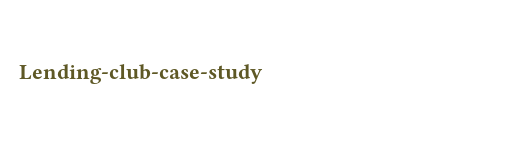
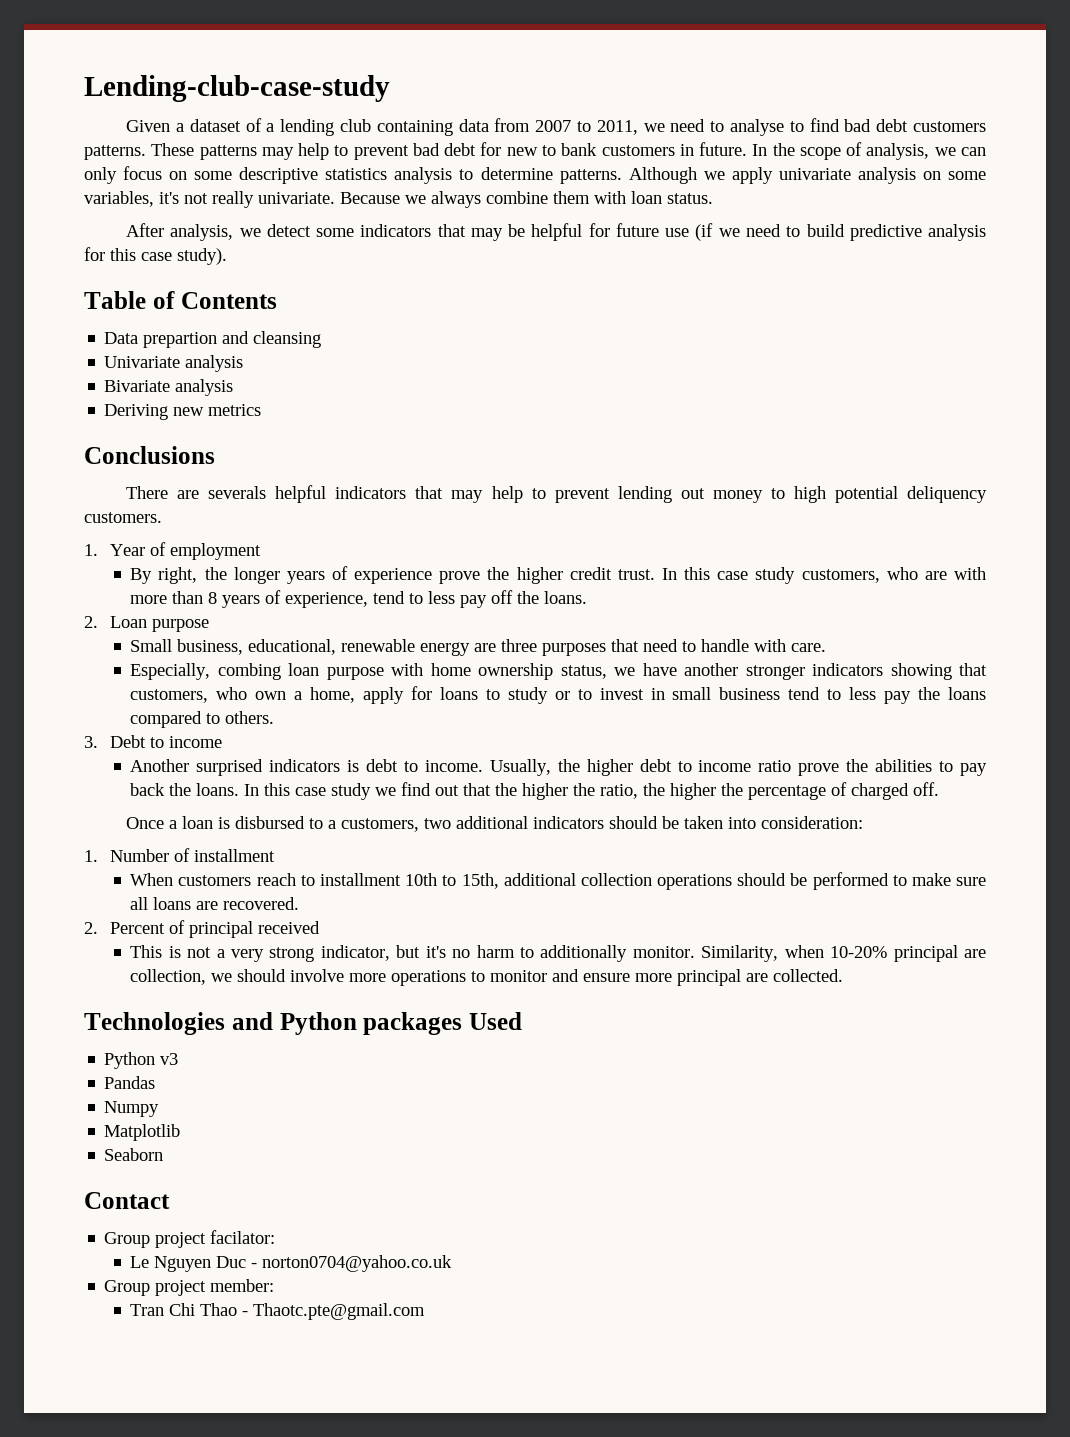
(263, 74) none -> [126,118,986,136] [84,142,986,160] [84,166,986,184] [84,191,713,208] [126,223,986,241] [84,247,227,265] [84,291,277,309] [104,331,322,348] [104,355,244,372] [104,379,234,396] [104,404,262,420] [84,446,215,464] [126,485,988,503] [84,512,162,523] [84,542,261,560] [130,566,987,584] [130,590,588,608] [84,616,209,632] [130,639,827,656] [130,663,987,680] [130,686,986,704] [130,711,275,728] [84,735,222,748] [130,759,987,776] [130,782,940,800] [126,816,864,832] [84,848,275,862] [130,872,987,890] [130,897,300,910] [84,920,320,938] [130,945,986,962] [130,969,844,986] [84,1012,522,1035] [104,1052,179,1069] [104,1076,156,1089] [104,1101,160,1117] [104,1124,181,1141] [104,1148,164,1161] [84,1192,170,1209] [104,1230,276,1248] [130,1255,453,1272] [104,1279,275,1296] [130,1303,426,1320] // Given a dataset of a lending club containing data from 2007 to 2011, we need to analyse to find bad debt customers patterns. These patterns may help to prevent bad debt for new to bank customers in future. In the scope of analysis, we can only focus on some descriptive statistics analysis to determine patterns. Although we apply univariate analysis on some variables, it's not really univariate. Because we always combine them with loan status. // After analysis, we detect some indicators that may be helpful for future use (if we need to build predictive analysis for this case study). // Table of Contents // Data prepartion and cleansing // Univariate analysis // Bivariate analysis // Deriving new metrics // Conclusions // There are severals helpful indicators that may help to prevent lending out money to high potential deliquency customers. // 1. Year of employment // By right, the longer years of experience prove the higher credit trust. In this case study customers, who are with more than 8 years of experience, tend to less pay off the loans. // 2. Loan purpose // Small business, educational, renewable energy are three purposes that need to handle with care. // Especially, combing loan purpose with home ownership status, we have another stronger indicators showing that customers, who own a home, apply for loans to study or to invest in small business tend to less pay the loans compared to others. // 3. Debt to income // Another surprised indicators is debt to income. Usually, the higher debt to income ratio prove the abilities to pay back the loans. In this case study we find out that the higher the ratio, the higher the percentage of charged off. // Once a loan is disbursed to a customers, two additional indicators should be taken into consideration: // 1. Number of installment // When customers reach to installment 10th to 15th, additional collection operations should be performed to make sure all loans are recovered. // 2. Percent of principal received // This is not a very strong indicator, but it's no harm to additionally monitor. Similarity, when 10-20% principal are collection, we should involve more operations to monitor and ensure more principal are collected. // Technologies and Python packages Used // Python v3 // Pandas // Numpy // Matplotlib // Seaborn // Contact // Group project facilator: // Le Nguyen Duc - norton0704@yahoo.co.uk // Group project member: // Tran Chi Thao - Thaotc.pte@gmail.com

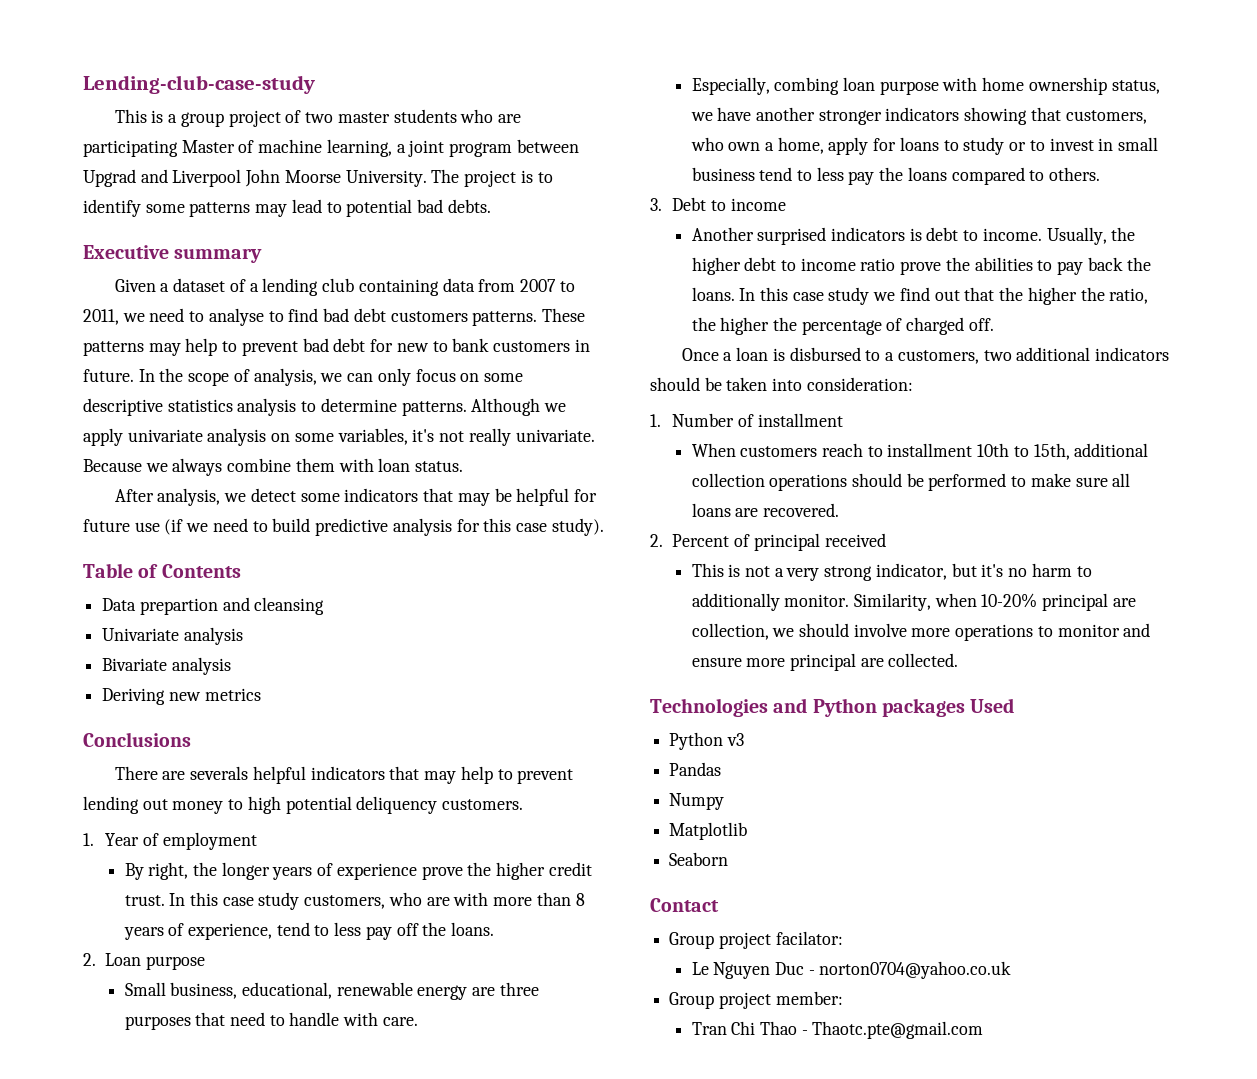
(390, 88) none -> [114,109,522,127] [83,139,579,157] [83,169,553,187] [83,199,491,217] [83,245,263,263] // This is a group project of two master students who are participating Master of machine learning, a joint program between Upgrad and Liverpool John Moorse University. The project is to identify some patterns may lead to potential bad debts. // Executive summary

